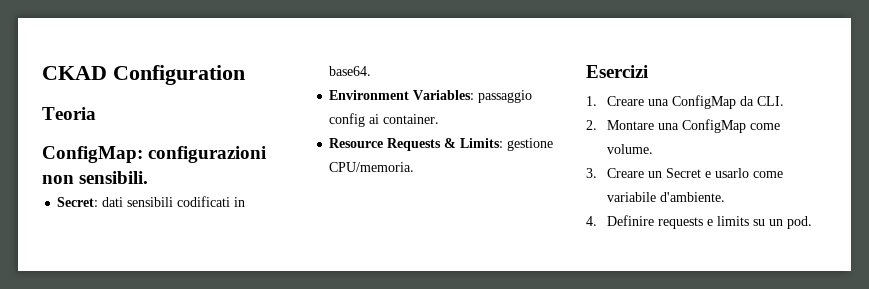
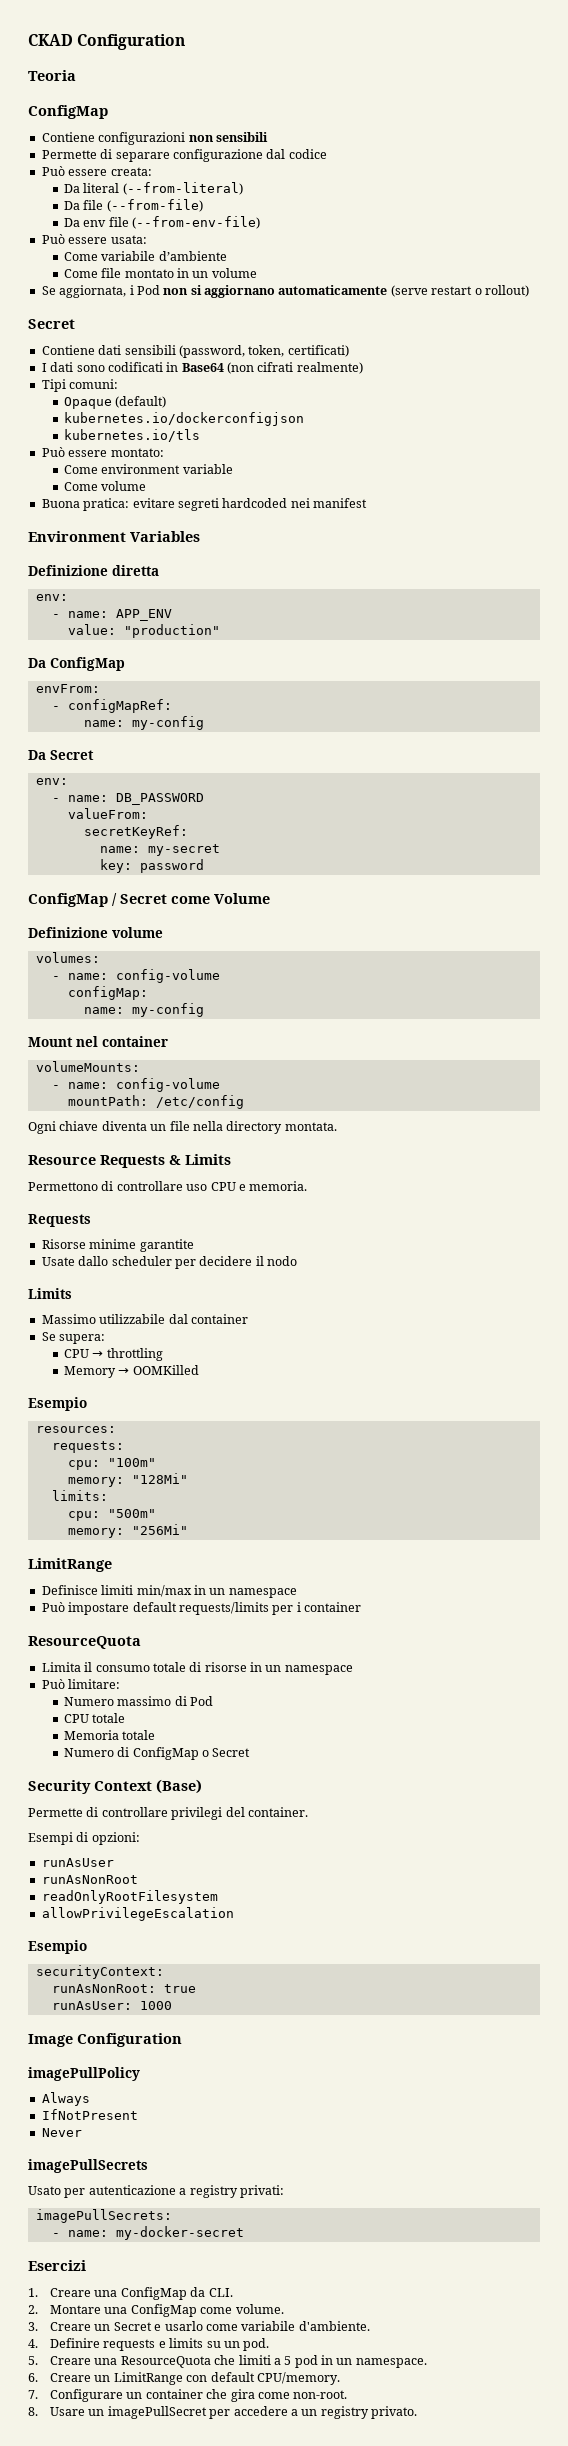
[42,146,267,163] [42,171,149,184] [57,196,246,207] [329,66,372,76] [329,90,533,103] [329,113,440,127] [329,138,554,151] [329,162,415,172] ConfigMap: configurazioni non sensibili. // Secret: dati sensibili codificati in base64. // Environment Variables: passaggio config ai container. // Resource Requests & Limits: gestione CPU/memoria. -> [28,105,108,119] [41,132,268,145] [41,149,327,162] [41,166,152,176] [63,182,243,195] [63,199,203,212] [63,216,260,229] [41,234,147,244] [63,251,227,261] [63,268,257,278] [41,285,529,298] [28,319,75,329] [41,345,349,358] [41,362,363,374] [41,379,119,392] [63,396,167,409] [63,412,304,426] [63,429,200,442] [41,447,164,457] [63,464,233,474] [63,481,147,491] [41,498,367,511] [28,531,200,542] [28,565,159,576] [35,594,68,601] [51,609,172,621] [67,624,220,638] [28,657,125,671] [35,684,100,693] [51,699,172,713] [83,716,204,730] [28,750,94,760] [35,778,68,785] [51,793,204,805] [67,808,148,819] [83,825,188,839] [99,844,220,856] [99,859,204,873] [28,893,270,907] [28,927,163,938] [35,952,100,963] [51,969,220,983] [67,986,148,1000] [83,1003,204,1017] [28,1036,168,1047] [35,1061,140,1072] [51,1078,220,1092] [67,1095,244,1109] [28,1121,337,1134] [28,1154,231,1168] [28,1181,308,1191] [28,1214,91,1227] [41,1239,194,1252] [41,1256,297,1269] [28,1288,72,1299] [41,1314,248,1324] [41,1332,106,1344] [63,1348,163,1361] [63,1365,199,1378] [28,1397,87,1411] [35,1426,116,1433] [51,1441,124,1453] [67,1458,156,1470] [67,1473,188,1487] [51,1490,108,1501] [67,1509,156,1521] [67,1524,188,1538] [28,1558,112,1572] [41,1585,297,1598] [41,1602,361,1615] [28,1636,141,1649] [41,1662,353,1675] [41,1679,121,1689] [63,1696,213,1706] [63,1713,126,1723] [63,1730,156,1740] [63,1747,251,1760] [28,1779,202,1794] [28,1807,308,1820] [28,1832,140,1845] [41,1858,114,1867] [41,1875,138,1884] [41,1890,218,1904] [41,1907,234,1921] [28,1940,87,1954] [35,1965,164,1979] [51,1984,196,1993] [51,2001,172,2010] [28,2033,182,2047] [28,2067,140,2081] [41,2092,90,2106] [41,2109,138,2120] [41,2128,82,2137] [28,2159,148,2173] [28,2185,284,2198] [35,2209,172,2223] [51,2226,244,2240] ConfigMap // Contiene configurazioni non sensibili // Permette di separare configurazione dal codice // Può essere creata: // Da literal (--from-literal) // Da file (--from-file) // Da env file (--from-env-file) // Può essere usata: // Come variabile d’ambiente // Come file montato in un volume // Se aggiornata, i Pod non si aggiornano automaticamente (serve restart o rollout) // Secret // Contiene dati sensibili (password, token, certificati) // I dati sono codificati in Base64 (non cifrati realmente) // Tipi comuni: // Opaque (default) // kubernetes.io/dockerconfigjson // kubernetes.io/tls // Può essere montato: // Come environment variable // Come volume // Buona pratica: evitare segreti hardcoded nei manifest // Environment Variables // Definizione diretta // env: // - name: APP_ENV // value: "production" // Da ConfigMap // envFrom: // - configMapRef: // name: my-config // Da Secret // env: // - name: DB_PASSWORD // valueFrom: // secretKeyRef: // name: my-secret // key: password // ConfigMap / Secret come Volume // Definizione volume // volumes: // - name: config-volume // configMap: // name: my-config // Mount nel container // volumeMounts: // - name: config-volume // mountPath: /etc/config // Ogni chiave diventa un file nella directory montata. // Resource Requests & Limits // Permettono di controllare uso CPU e memoria. // Requests // Risorse minime garantite // Usate dallo scheduler per decidere il nodo // Limits // Massimo utilizzabile dal container // Se supera: // CPU → throttling // Memory → OOMKilled // Esempio // resources: // requests: // cpu: "100m" // memory: "128Mi" // limits: // cpu: "500m" // memory: "256Mi" // LimitRange // Definisce limiti min/max in un namespace // Può impostare default requests/limits per i container // ResourceQuota // Limita il consumo totale di risorse in un namespace // Può limitare: // Numero massimo di Pod // CPU totale // Memoria totale // Numero di ConfigMap o Secret // Security Context (Base) // Permette di controllare privilegi del container. // Esempi di opzioni: // runAsUser // runAsNonRoot // readOnlyRootFilesystem // allowPrivilegeEscalation // Esempio // securityContext: // runAsNonRoot: true // runAsUser: 1000 // Image Configuration // imagePullPolicy // Always // IfNotPresent // Never // imagePullSecrets // Usato per autenticazione a registry privati: // imagePullSecrets: // - name: my-docker-secret
(813, 222) none -> [28,2355,427,2368] [28,2372,340,2385] [28,2389,348,2402] [28,2406,418,2419] // 5. Creare una ResourceQuota che limiti a 5 pod in un namespace. // 6. Creare un LimitRange con default CPU/memory. // 7. Configurare un container che gira come non-root. // 8. Usare un imagePullSecret per accedere a un registry privato.

